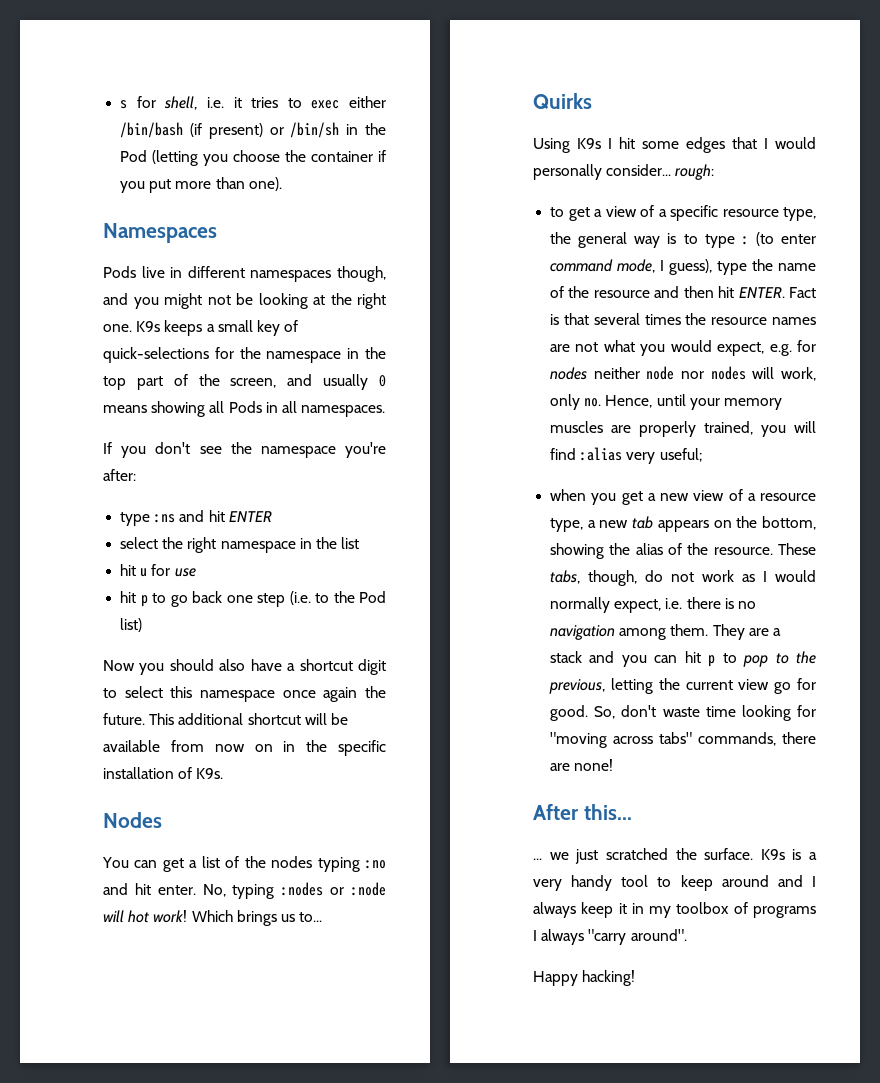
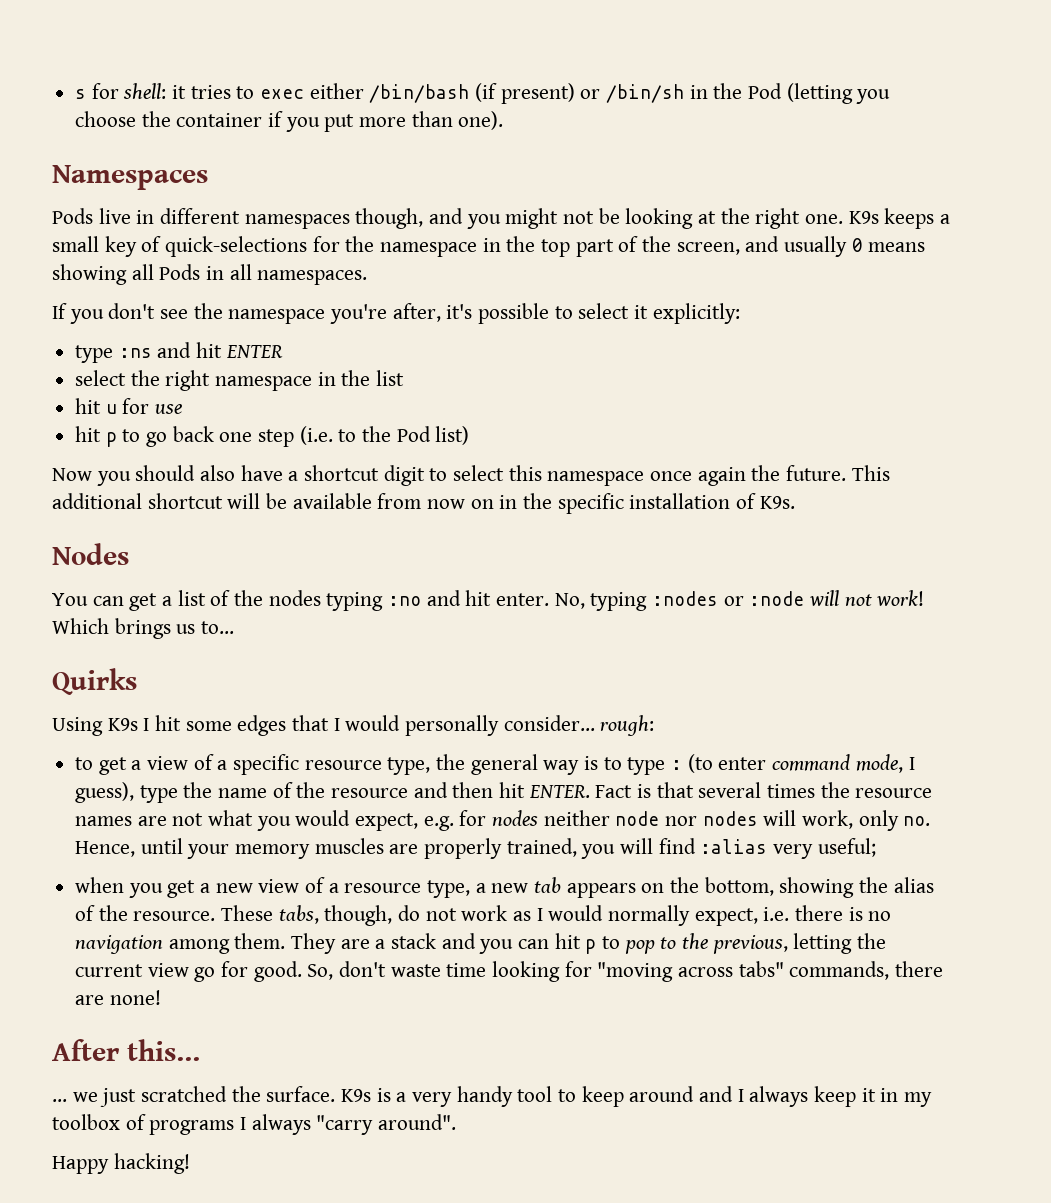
[164,96,224,110] shell, i.e. -> [123,83,167,99] shell:
[103,469,136,481] after: -> [392,303,740,324] after, it's possible to select it explicitly:
[128,910,150,923] hot -> [844,594,872,606] not

